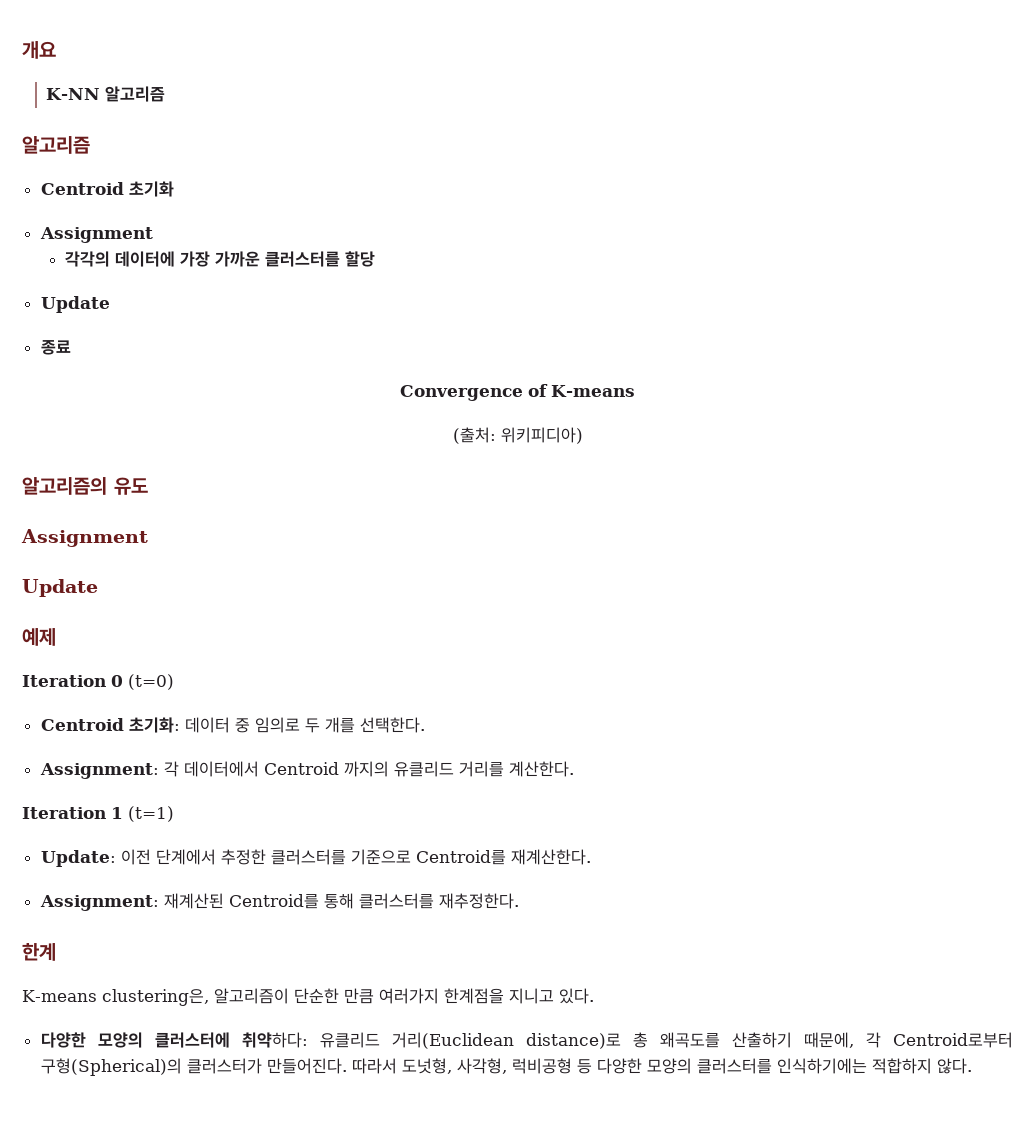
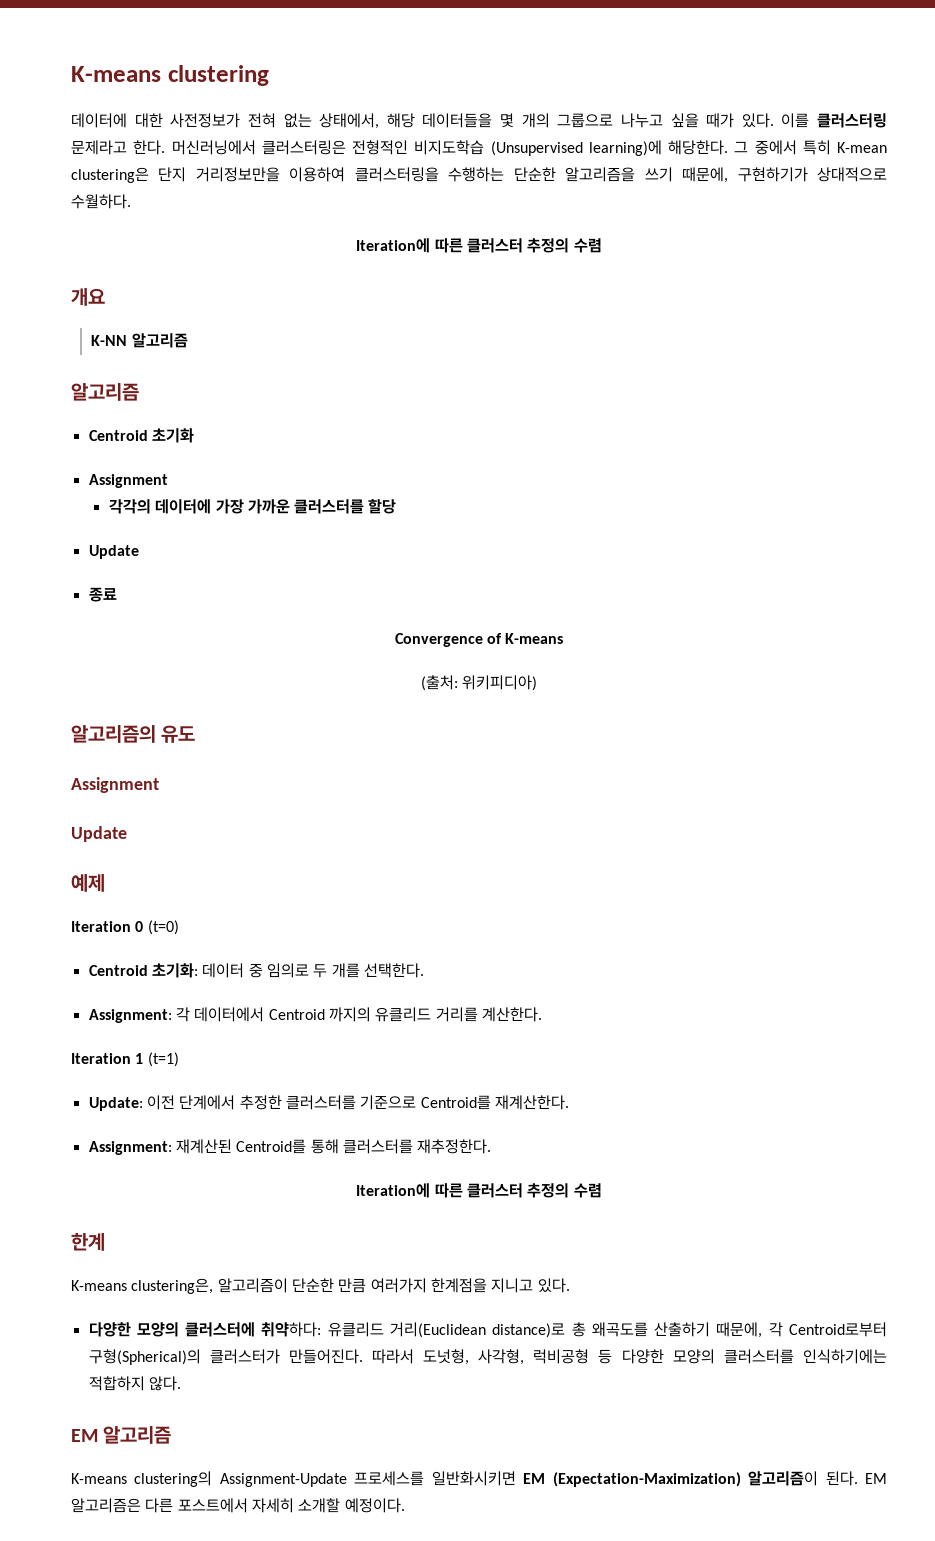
(22, 50) none -> [71,65,269,86] [71,113,887,129] [71,140,887,156] [71,167,888,183] [71,194,131,209] [356,238,602,253] K-means clustering // 데이터에 대한 사전정보가 전혀 없는 상태에서, 해당 데이터들을 몇 개의 그룹으로 나누고 싶을 때가 있다. 이를 클러스터링 문제라고 한다. 머신러닝에서 클러스터링은 전형적인 비지도학습 (Unsupervised learning)에 해당한다. 그 중에서 특히 K-mean clustering은 단지 거리정보만을 이용하여 클러스터링을 수행하는 단순한 알고리즘을 쓰기 때문에, 구현하기가 상대적으로 수월하다. // Iteration에 따른 클러스터 추정의 수렴 //
(519, 901) none -> [356,1183,602,1198] // Iteration에 따른 클러스터 추정의 수렴
(972, 1066) none -> [71,1426,172,1444] [71,1471,888,1487] [71,1498,405,1513] // EM 알고리즘 // K-means clustering의 Assignment-Update 프로세스를 일반화시키면 EM (Expectation-Maximization) 알고리즘이 된다. EM 알고리즘은 다른 포스트에서 자세히 소개할 예정이다.

